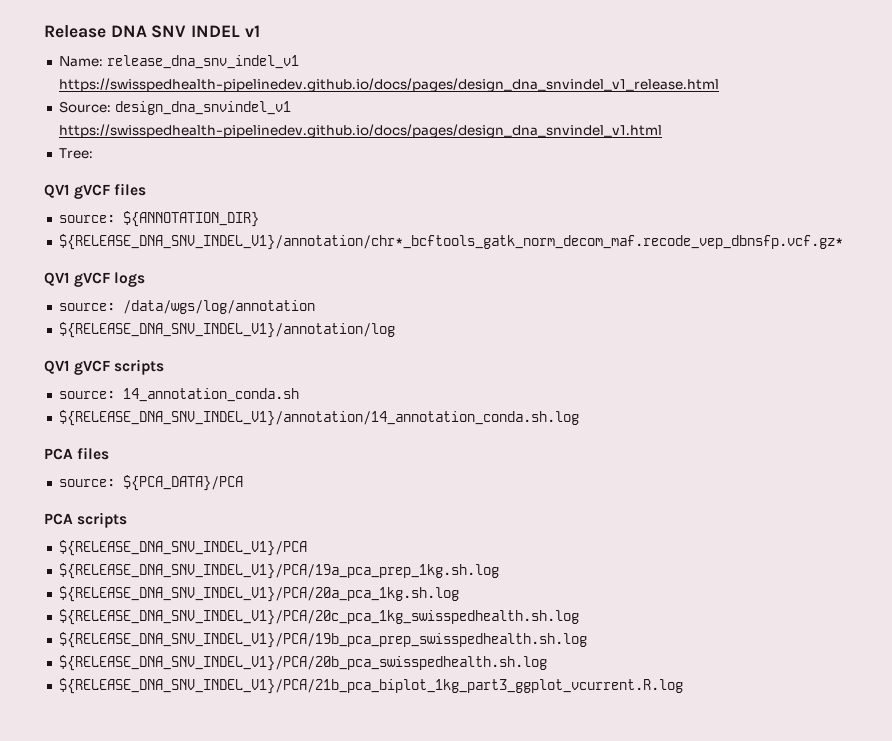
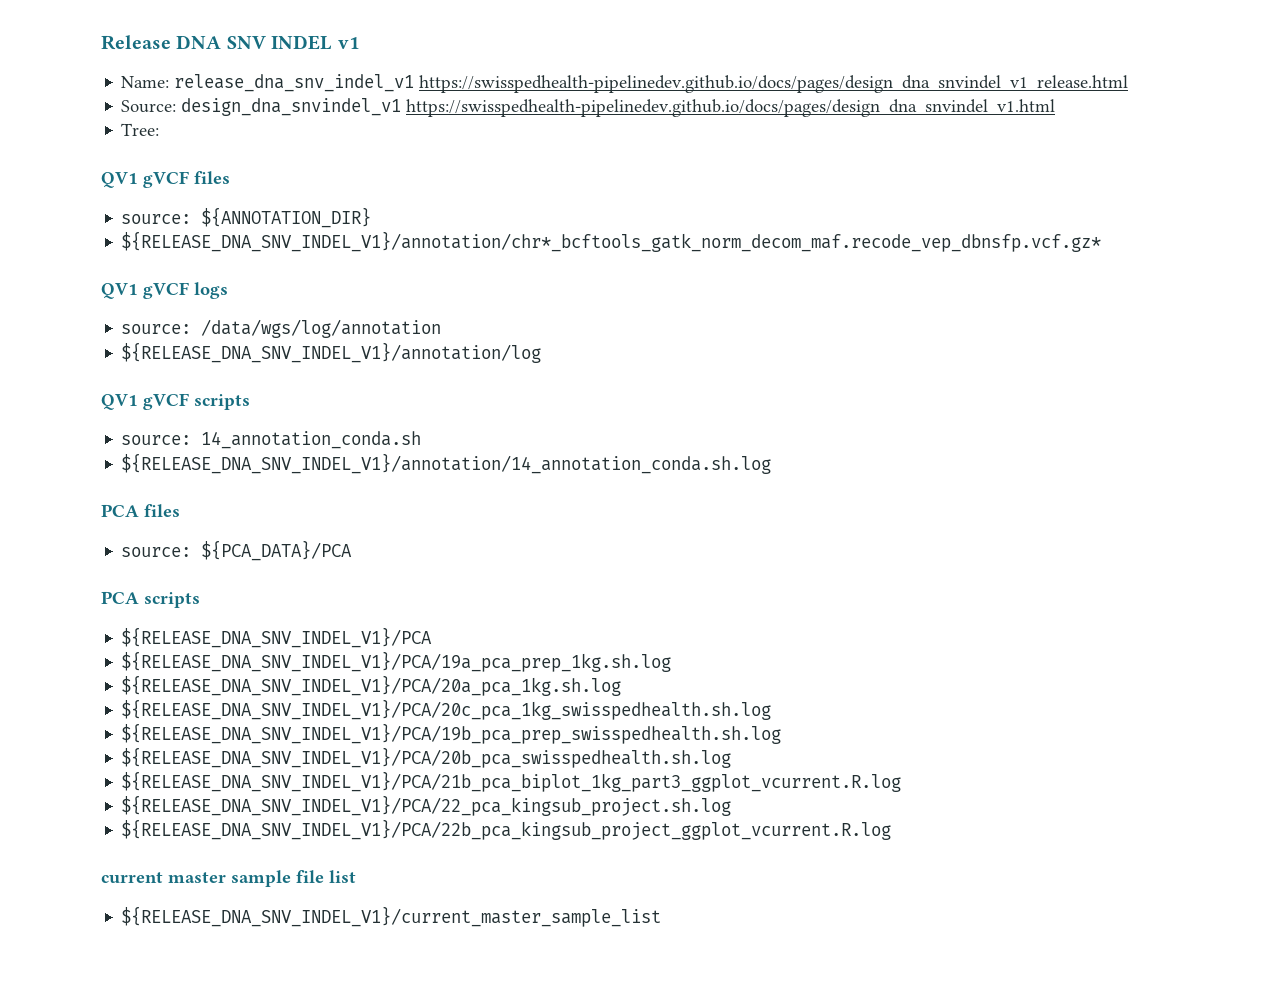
(683, 686) none -> [121,795,732,816] [121,819,892,840] [101,870,356,887] [121,906,662,927] // ${RELEASE_DNA_SNV_INDEL_V1}/PCA/22_pca_kingsub_project.sh.log // ${RELEASE_DNA_SNV_INDEL_V1}/PCA/22b_pca_kingsub_project_ggplot_vcurrent.R.log // current master sample file list // ${RELEASE_DNA_SNV_INDEL_V1}/current_master_sample_list

